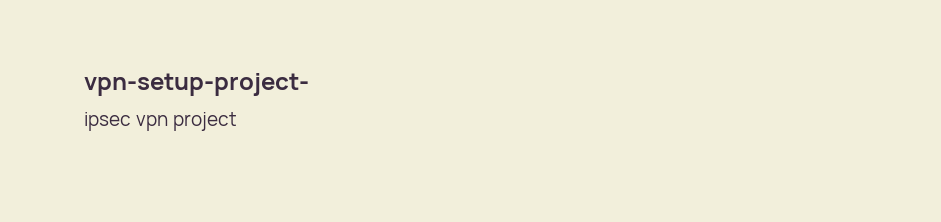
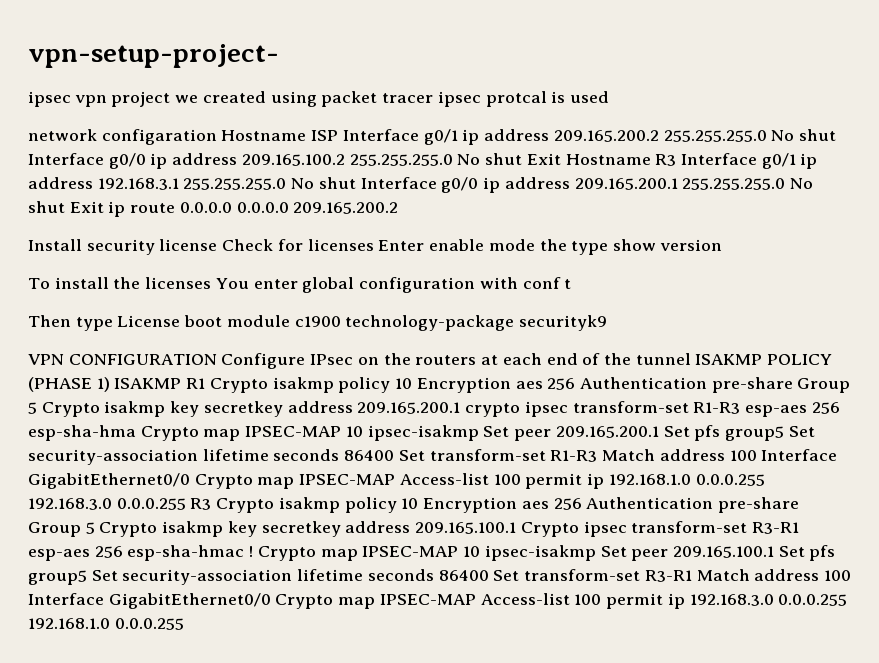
(238, 121) none -> [175,91,609,107] [28,129,836,145] [28,153,818,169] [28,177,813,193] [28,201,399,217] [28,239,722,255] [28,277,572,293] [28,315,608,331] [28,353,833,369] [28,377,851,393] [28,401,840,417] [28,425,815,441] [28,449,838,465] [28,473,765,489] [28,497,799,513] [28,521,799,537] [28,545,836,561] [28,569,851,585] [28,593,848,609] [28,618,184,630] we created using packet tracer ipsec protcal is used // network configaration Hostname ISP Interface g0/1 ip address 209.165.200.2 255.255.255.0 No shut Interface g0/0 ip address 209.165.100.2 255.255.255.0 No shut Exit Hostname R3 Interface g0/1 ip address 192.168.3.1 255.255.255.0 No shut Interface g0/0 ip address 209.165.200.1 255.255.255.0 No shut Exit ip route 0.0.0.0 0.0.0.0 209.165.200.2 // Install security license Check for licenses Enter enable mode the type show version // To install the licenses You enter global configuration with conf t // Then type License boot module c1900 technology-package securityk9 // VPN CONFIGURATION Configure IPsec on the routers at each end of the tunnel ISAKMP POLICY (PHASE 1) ISAKMP R1 Crypto isakmp policy 10 Encryption aes 256 Authentication pre-share Group 5 Crypto isakmp key secretkey address 209.165.200.1 crypto ipsec transform-set R1-R3 esp-aes 256 esp-sha-hma Crypto map IPSEC-MAP 10 ipsec-isakmp Set peer 209.165.200.1 Set pfs group5 Set security-association lifetime seconds 86400 Set transform-set R1-R3 Match address 100 Interface GigabitEthernet0/0 Crypto map IPSEC-MAP Access-list 100 permit ip 192.168.1.0 0.0.0.255 192.168.3.0 0.0.0.255 R3 Crypto isakmp policy 10 Encryption aes 256 Authentication pre-share Group 5 Crypto isakmp key secretkey address 209.165.100.1 Crypto ipsec transform-set R3-R1 esp-aes 256 esp-sha-hmac ! Crypto map IPSEC-MAP 10 ipsec-isakmp Set peer 209.165.100.1 Set pfs group5 Set security-association lifetime seconds 86400 Set transform-set R3-R1 Match address 100 Interface GigabitEthernet0/0 Crypto map IPSEC-MAP Access-list 100 permit ip 192.168.3.0 0.0.0.255 192.168.1.0 0.0.0.255

